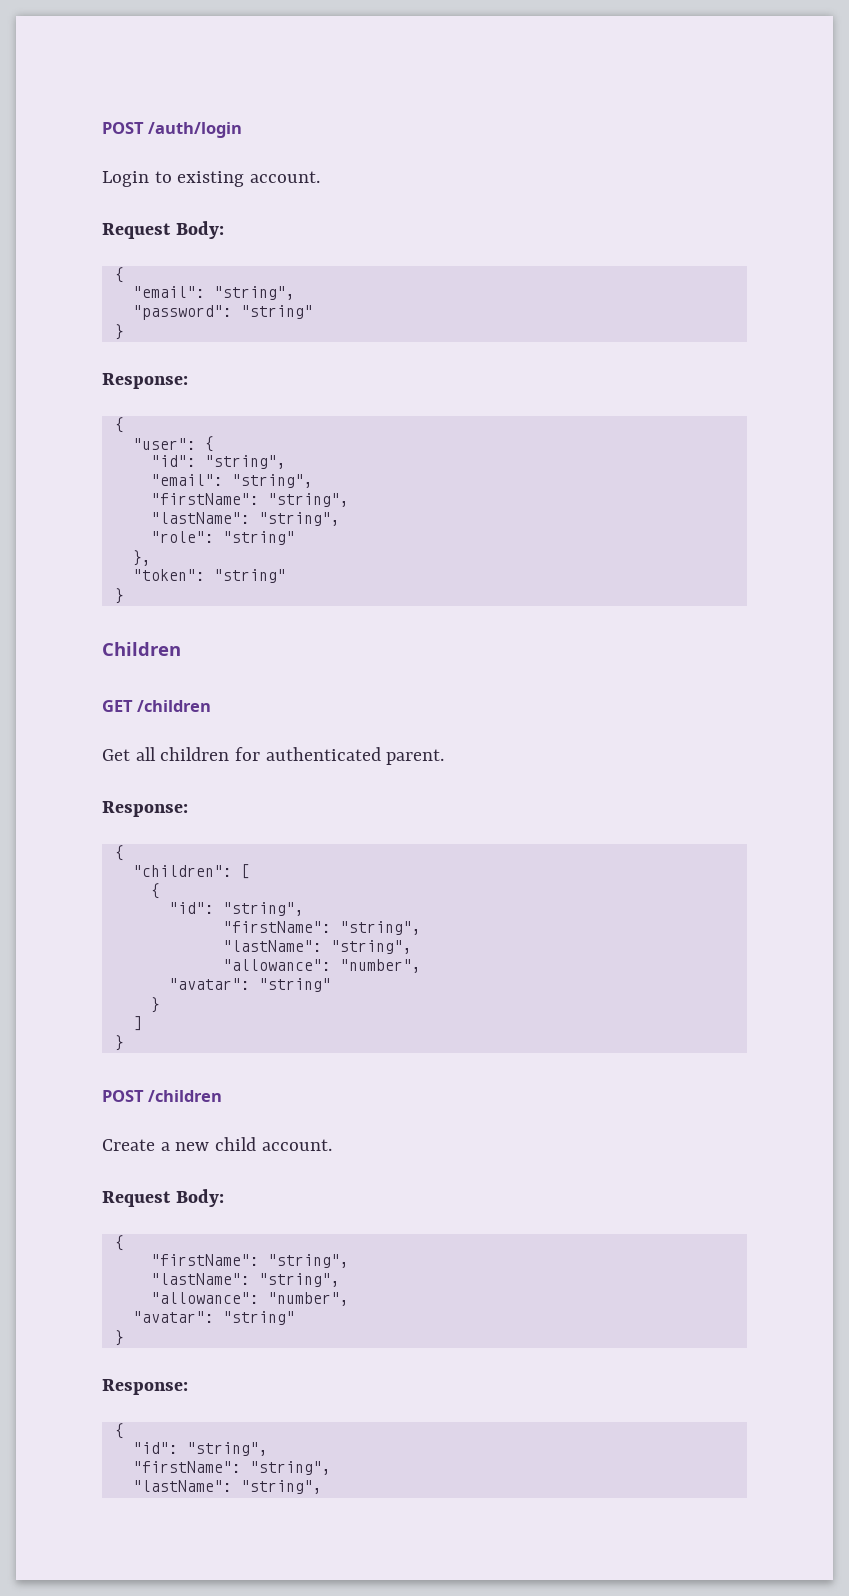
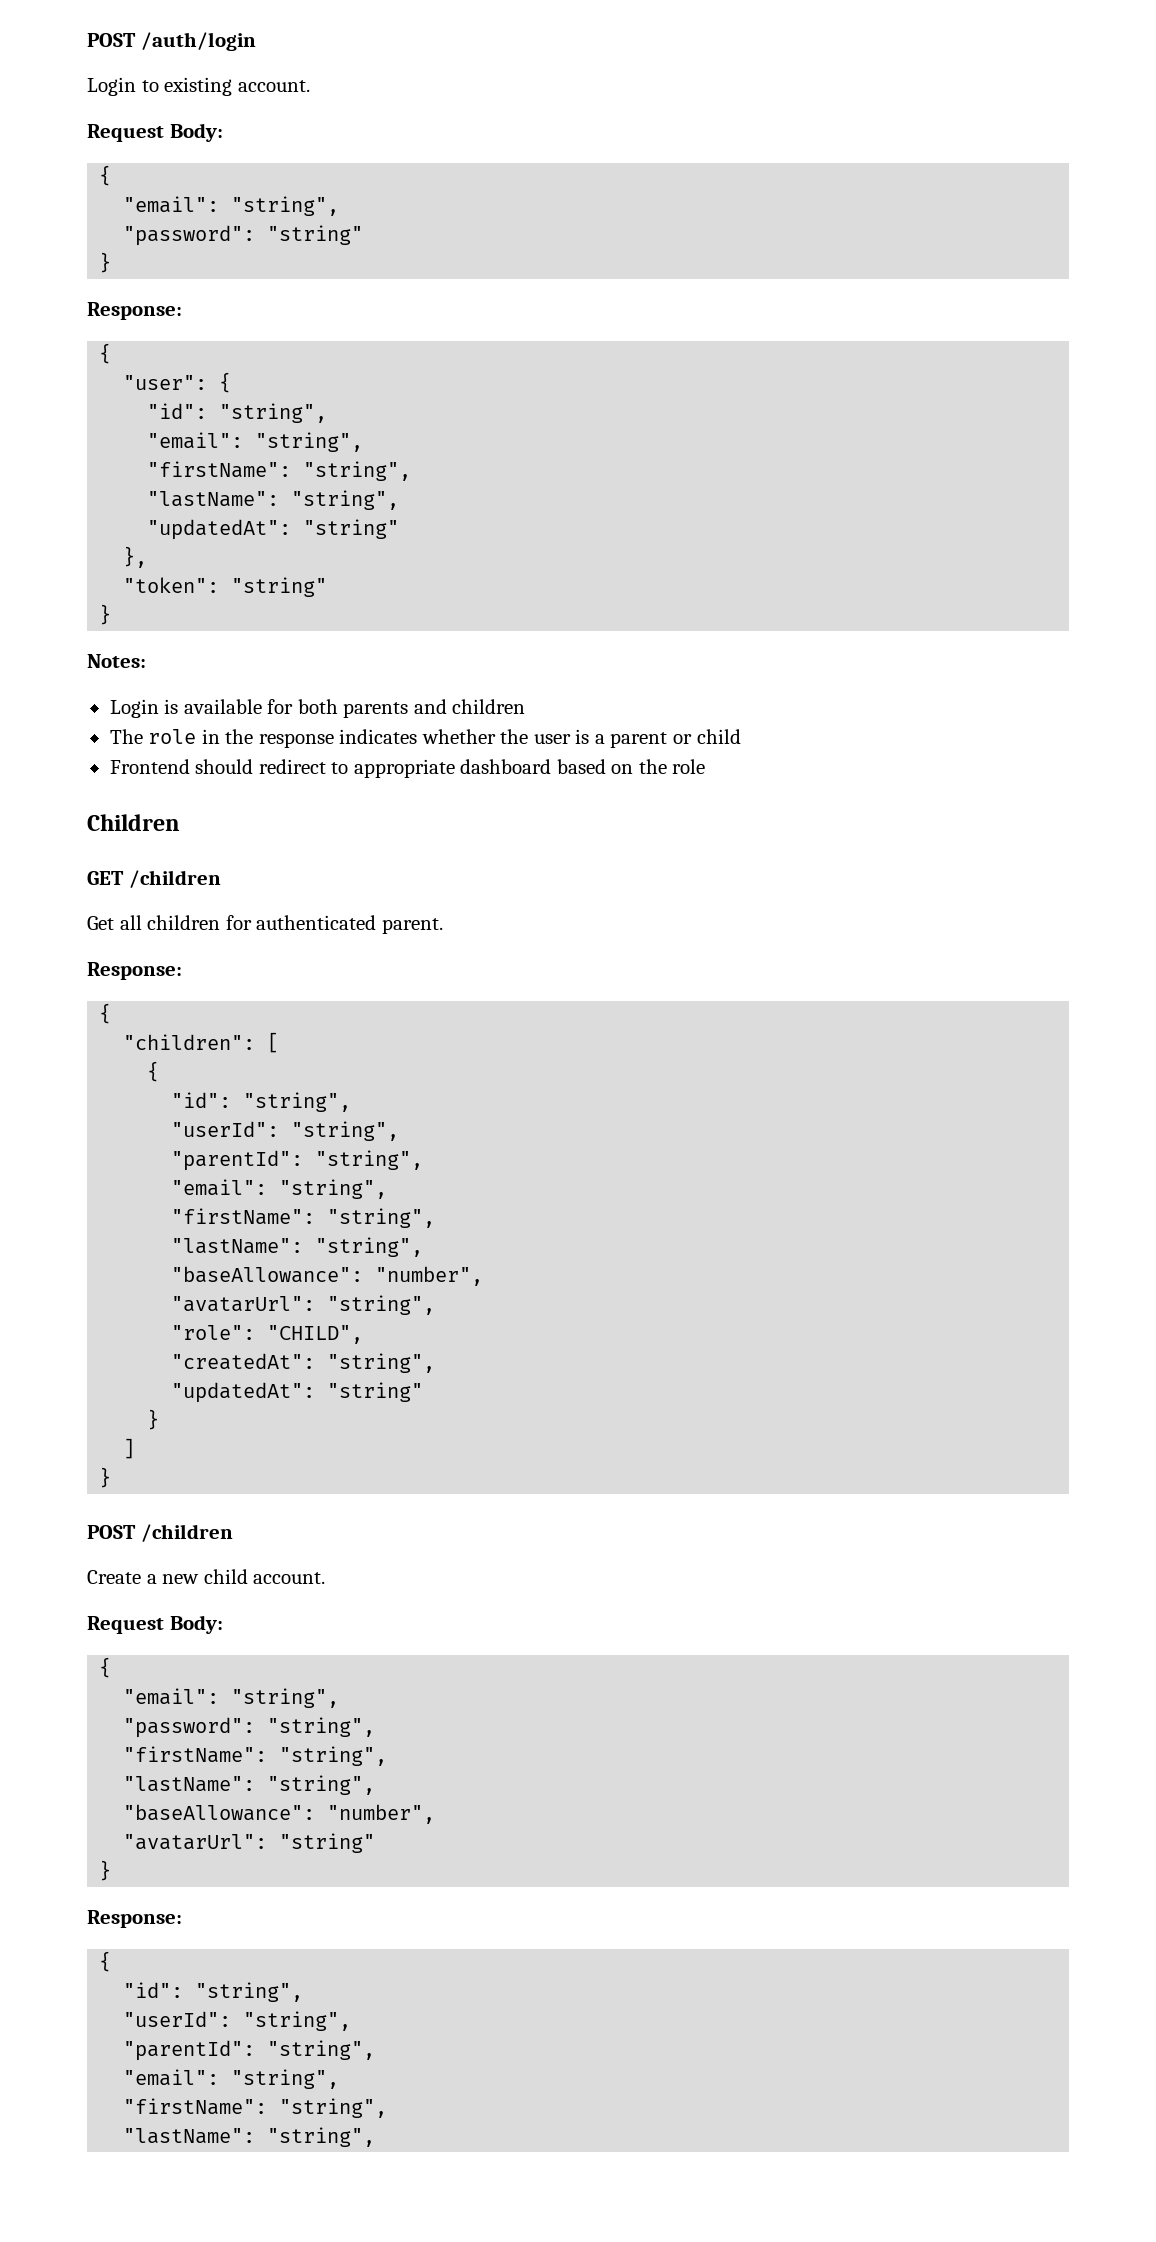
[150,531,214,543] "role": -> [147,519,292,540] "updatedAt":
(124, 596) none -> [87,654,146,668] [109,699,526,718] [109,729,741,748] [109,759,706,778] // Notes: // Login is available for both parents and children // The role in the response indicates whether the user is a parent or child // Frontend should redirect to appropriate dashboard based on the role
[222,921,421,935] [222,940,412,954] [222,959,421,973] [168,978,250,990] // "firstName": "string", // "lastName": "string", // "allowance": "number", // "avatar": -> [171,1121,400,1141] [171,1150,424,1171] [171,1179,388,1199] [171,1208,436,1228] [171,1237,424,1257] [171,1266,484,1286] [171,1295,436,1315] [171,1325,364,1344] [171,1353,436,1373] [171,1382,316,1403] // "userId": "string", // "parentId": "string", // "email": "string", // "firstName": "string", // "lastName": "string", // "baseAllowance": "number", // "avatarUrl": "string", // "role": "CHILD", // "createdAt": "string", // "updatedAt":
[150,1254,349,1268] [150,1273,340,1287] [150,1292,349,1306] [132,1311,214,1323] // "firstName": "string", // "lastName": "string", // "allowance": "number", // "avatar": -> [123,1688,340,1708] [123,1717,376,1738] [123,1746,388,1766] [123,1775,376,1795] [123,1804,436,1824] [123,1834,268,1850] // "email": "string", // "password": "string", // "firstName": "string", // "lastName": "string", // "baseAllowance": "number", // "avatarUrl":
(268, 1449) none -> [123,2011,352,2031] [123,2040,376,2061] [123,2069,340,2089] // "userId": "string", // "parentId": "string", // "email": "string",

